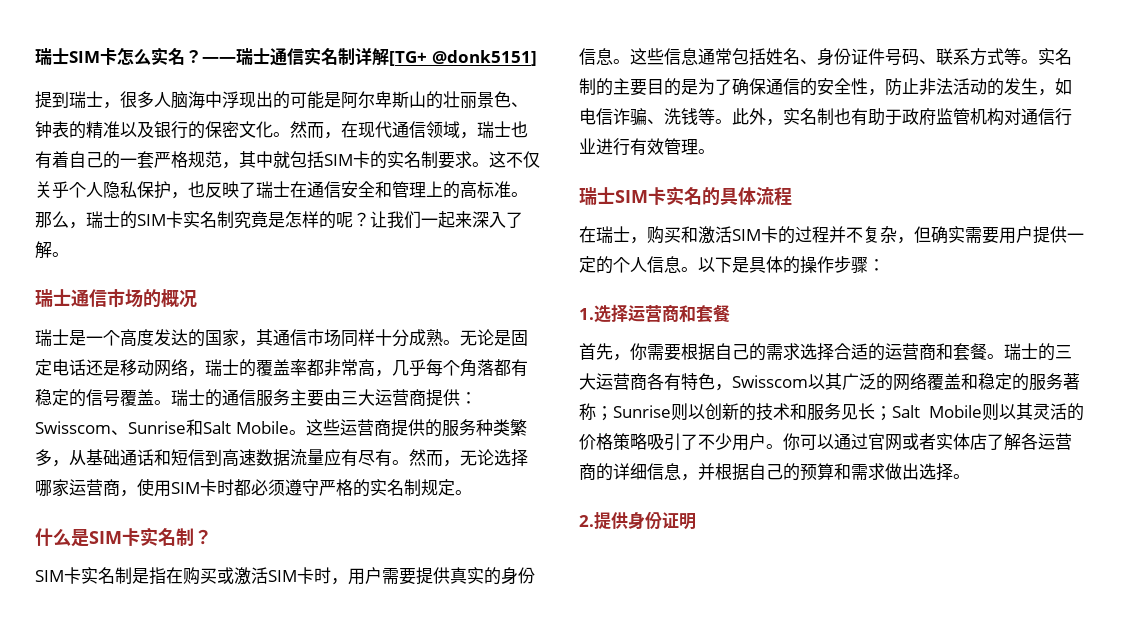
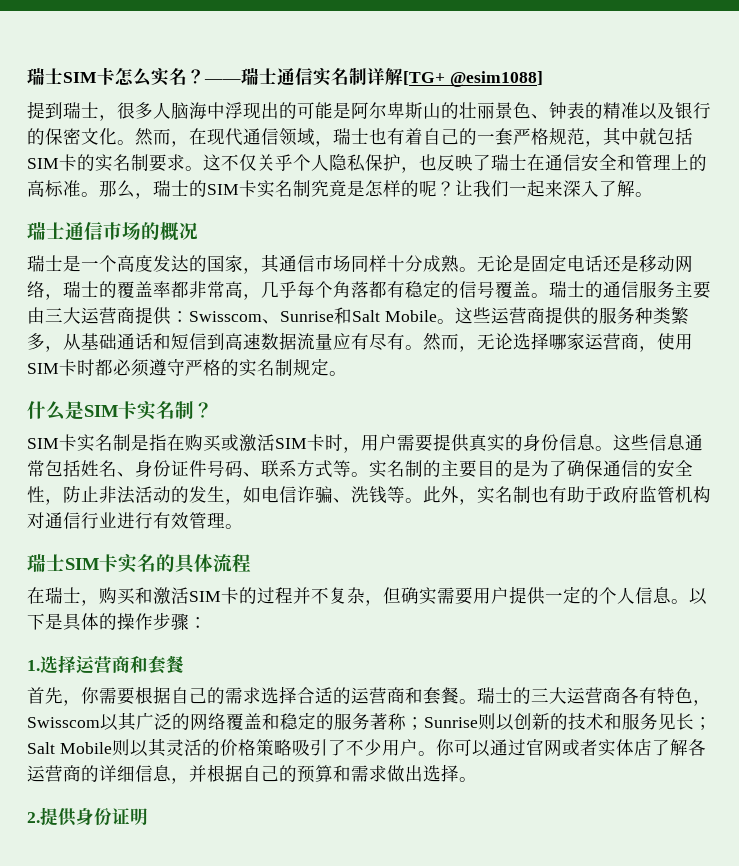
[431,50,537,66] @donk5151] -> [449,71,543,87] @esim1088]

